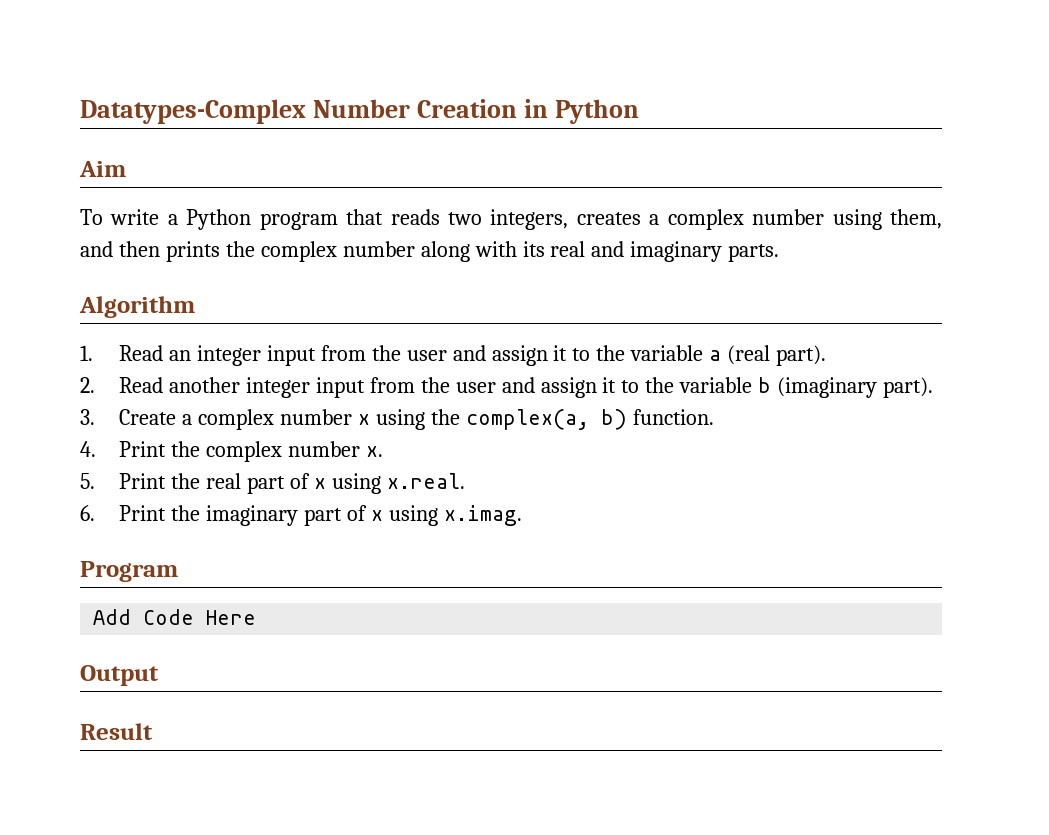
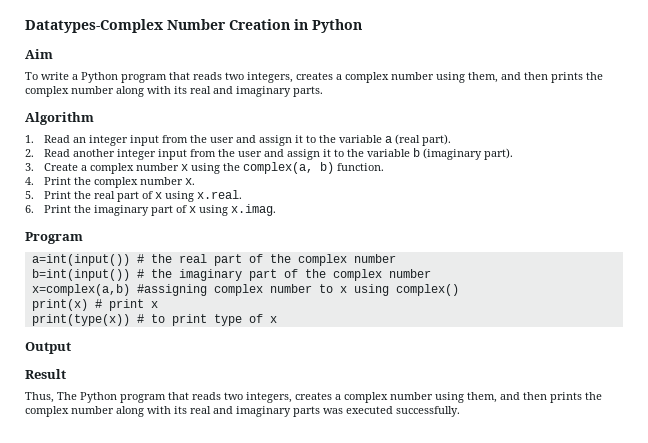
[93,609,257,625] [80,665,159,686] [80,723,153,740] Add Code Here // Output // Result -> [31,254,396,266] [31,269,431,281] [31,284,459,296] [31,299,158,311] [31,314,277,326] [25,342,71,354] [25,369,66,379] [25,392,602,403] [25,406,460,417] a=int(input()) # the real part of the complex number // b=int(input()) # the imaginary part of the complex number // x=complex(a,b) #assigning complex number to x using complex() // print(x) # print x // print(type(x)) # to print type of x // Output // Result // Thus, The Python program that reads two integers, creates a complex number using them, and then prints the complex number along with its real and imaginary parts was executed successfully.

